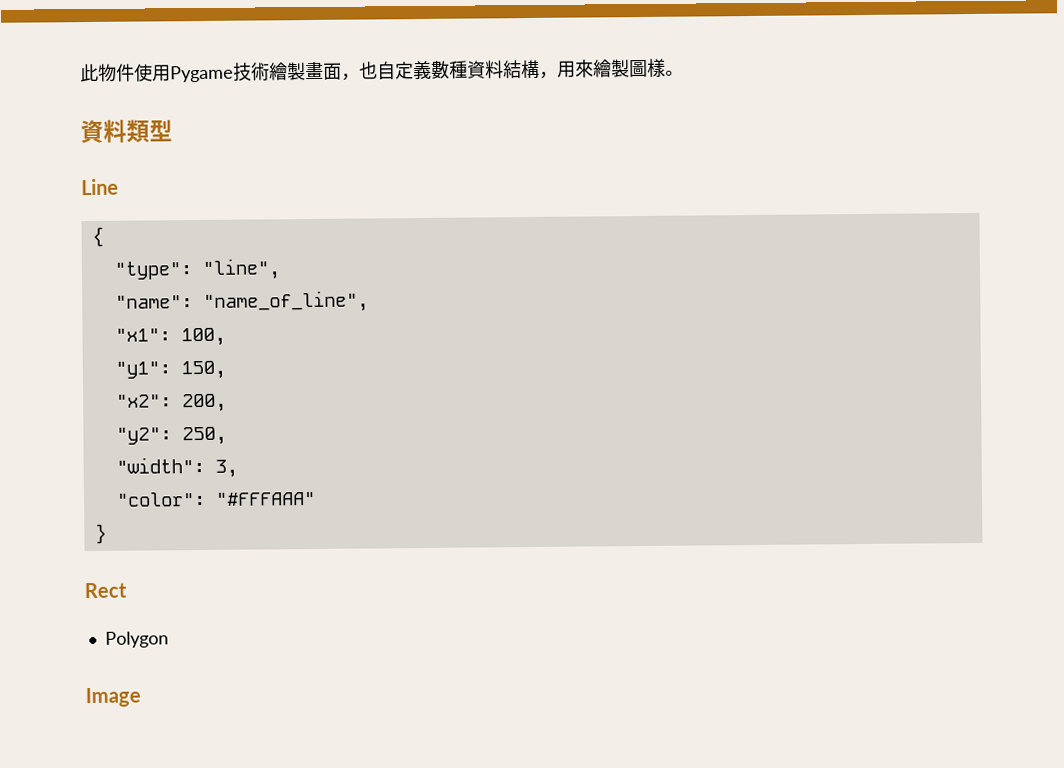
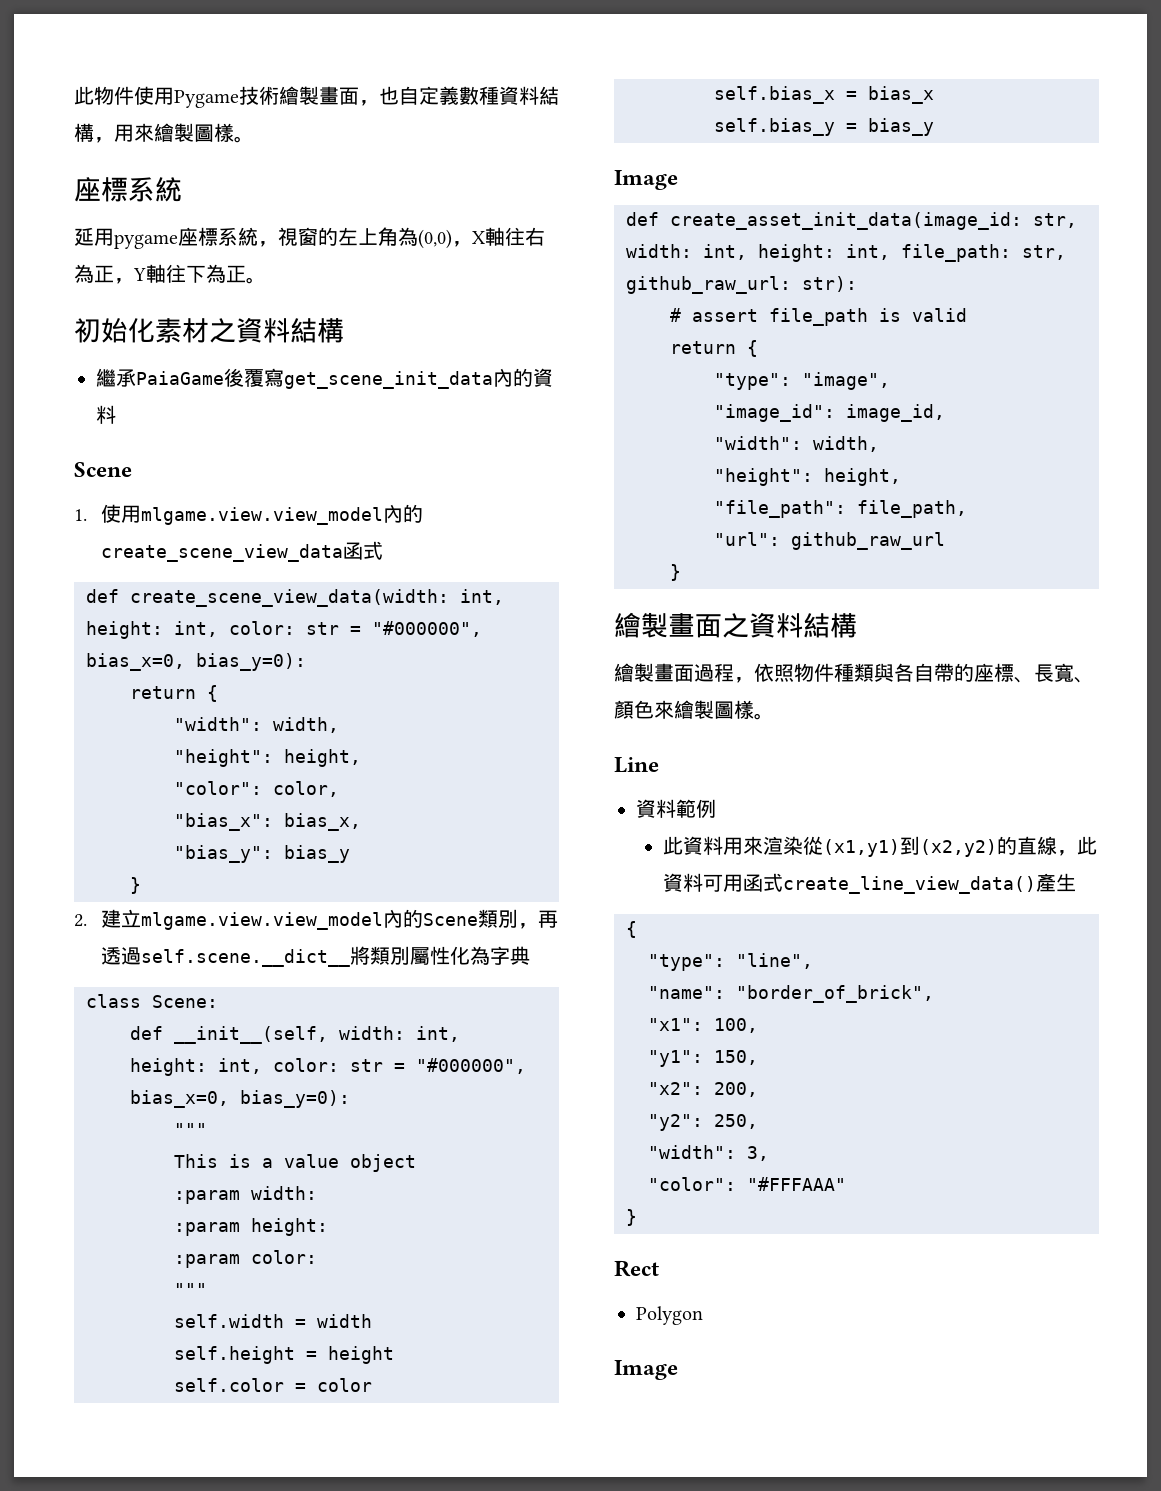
[80,119,173,144] [81,178,119,196] 資料類型 // Line -> [74,177,182,202] [74,227,545,249] [74,264,266,284] [74,317,344,343] [96,368,553,389] [96,405,116,424] [74,462,132,477] [74,504,423,525] [100,541,383,562] [86,589,504,607] [86,621,482,639] [86,653,306,671] [130,685,218,702] [174,717,339,733] [174,749,361,767] [174,781,339,797] [174,813,361,831] [174,845,350,863] [130,877,141,894] [74,909,558,930] [100,946,530,967] [86,994,218,1008] [130,1026,460,1044] [130,1058,526,1076] [130,1090,350,1108] [174,1123,207,1136] [174,1154,416,1172] [174,1186,317,1204] [174,1218,328,1236] [174,1250,317,1268] [174,1283,207,1296] [174,1314,372,1328] [174,1346,394,1364] [174,1378,372,1392] [714,86,934,104] [714,118,934,136] [614,170,678,190] [626,212,1077,230] [626,244,1066,262] [626,276,857,294] [670,308,967,326] [670,340,758,357] [714,372,890,390] [714,404,945,422] [714,436,879,452] [714,468,901,486] [714,500,967,518] [714,532,945,550] [670,564,681,581] [614,612,857,638] [614,663,1094,683] [614,700,774,720] [614,757,659,773] [636,799,716,818] [662,836,1097,857] [662,873,1076,894] 座標系統 // 延用pygame座標系統，視窗的左上角為(0,0)，X軸往右為正，Y軸往下為正。 // 初始化素材之資料結構 // 繼承PaiaGame後覆寫get_scene_init_data內的資料 // Scene // 1.使用mlgame.view.view_model內的create_scene_view_data函式 // def create_scene_view_data(width: int, height: int, color: str = "#000000", bias_x=0, bias_y=0): // return { // "width": width, // "height": height, // "color": color, // "bias_x": bias_x, // "bias_y": bias_y // } // 2.建立mlgame.view.view_model內的Scene類別，再透過self.scene.__dict__將類別屬性化為字典 // class Scene: // def __init__(self, width: int, height: int, color: str = "#000000", bias_x=0, bias_y=0): // """ // This is a value object // :param width: // :param height: // :param color: // """ // self.width = width // self.height = height // self.color = color // self.bias_x = bias_x // self.bias_y = bias_y // Image // def create_asset_init_data(image_id: str, width: int, height: int, file_path: str, github_raw_url: str): // # assert file_path is valid // return { // "type": "image", // "image_id": image_id, // "width": width, // "height": height, // "file_path": file_path, // "url": github_raw_url // } // 繪製畫面之資料結構 // 繪製畫面過程，依照物件種類與各自帶的座標、長寬、顏色來繪製圖樣。 // Line // 資料範例 // 此資料用來渲染從(x1,y1)到(x2,y2)的直線，此資料可用函式create_line_view_data()產生
[202,290,369,313] "name_of_line", -> [736,985,934,1003] "border_of_brick",

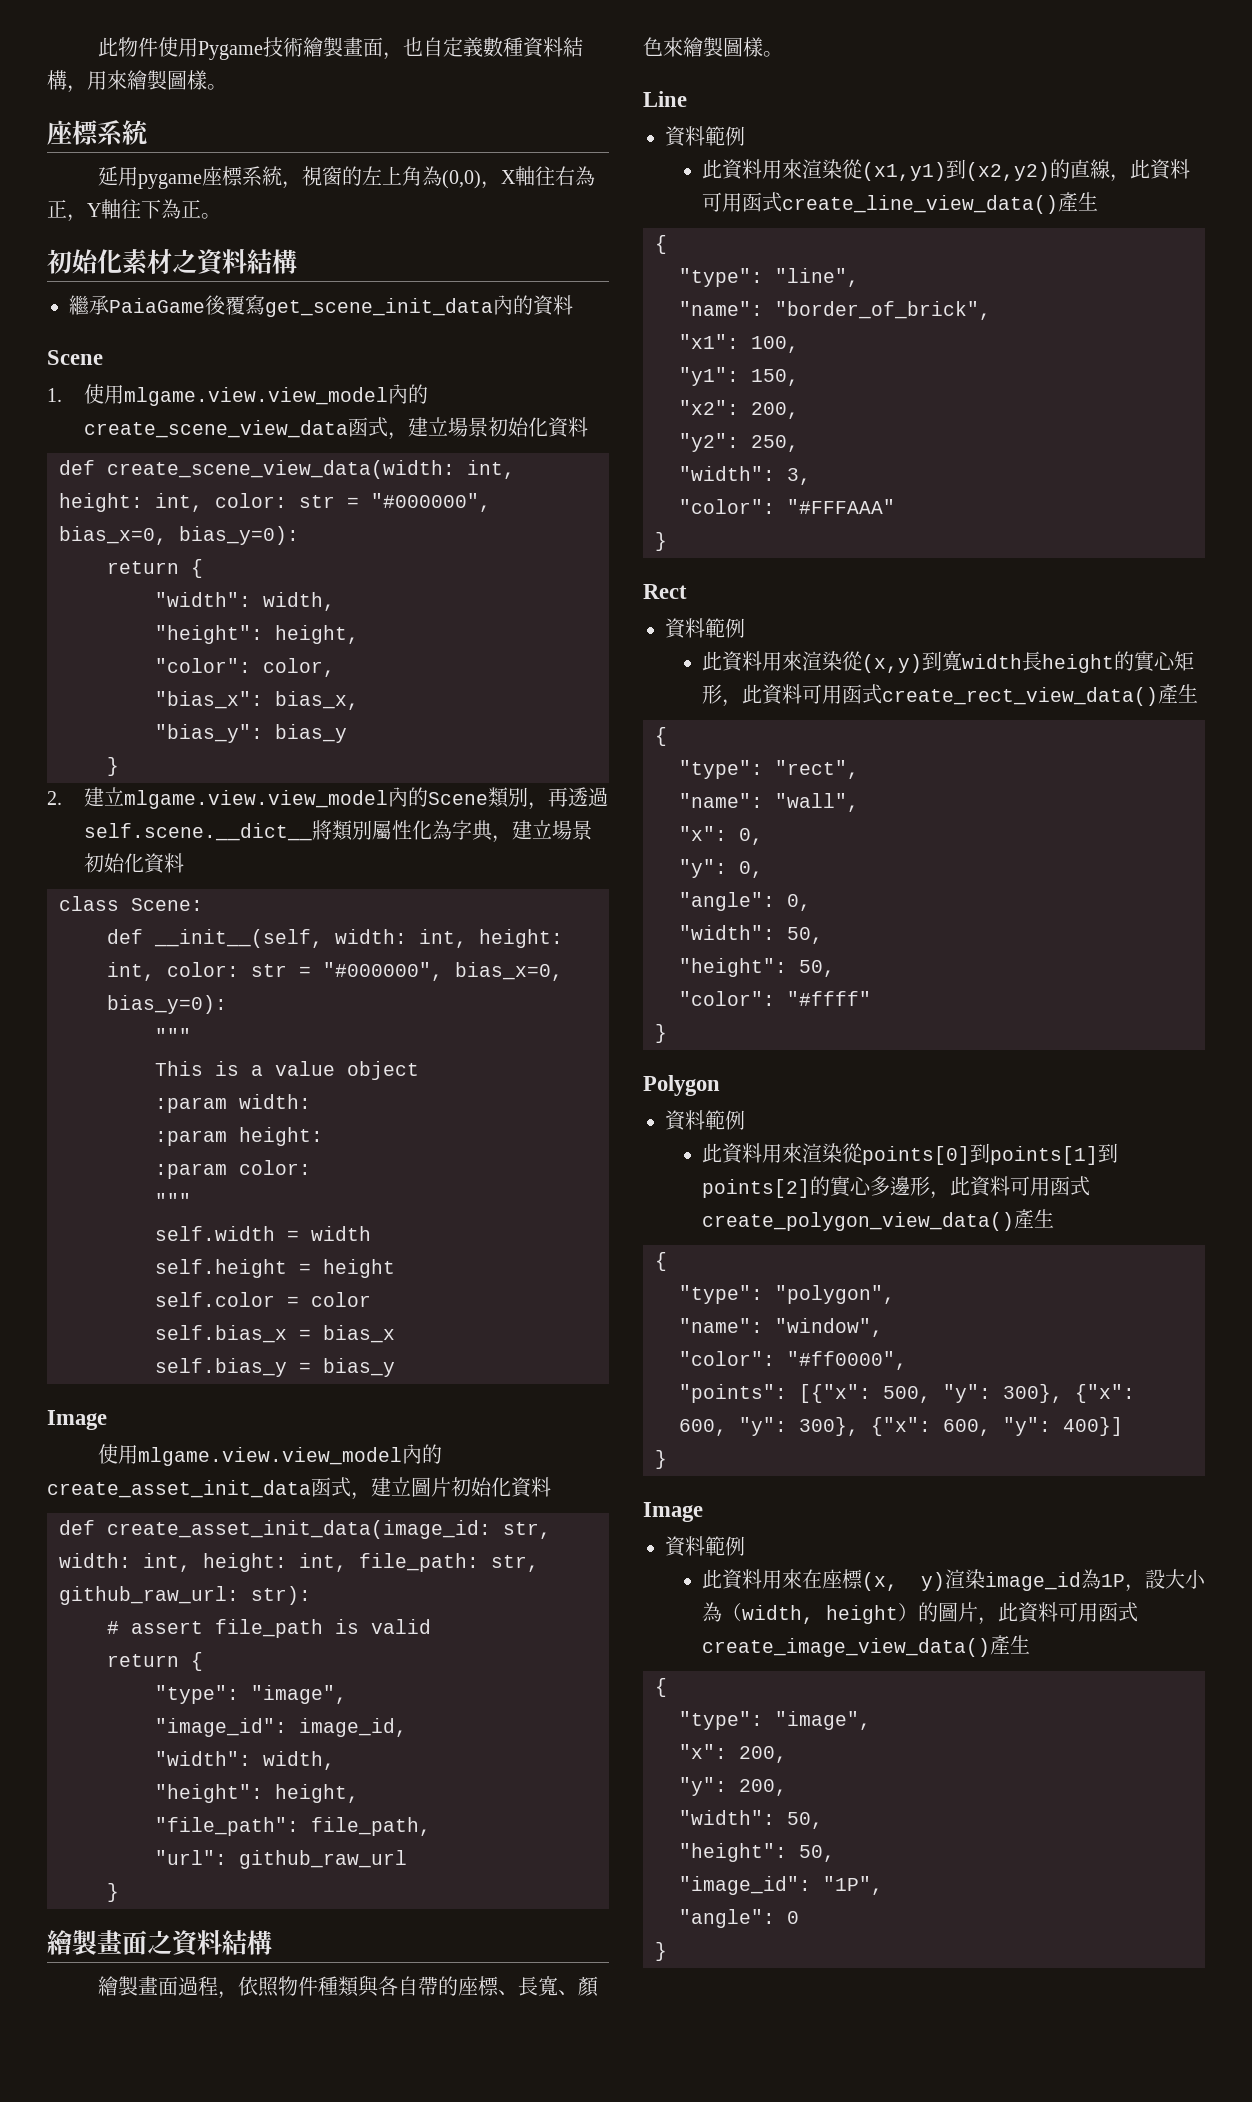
(383, 550) none -> [388,417,589,440] ，建立場景初始化資料
(530, 955) none -> [492,820,593,843] [84,853,185,874] ，建立場景初始化資料
(678, 180) none -> [97,1444,442,1466] [47,1477,551,1500] // 使用mlgame.view.view_model內的create_asset_init_data函式，建立圖片初始化資料
[636,1306,703,1325] [614,1360,678,1380] Polygon // Image -> [665,618,745,639] [702,651,1195,673] [702,684,1199,707] [655,727,667,746] [679,760,859,779] [679,793,859,812] [679,826,763,845] [679,859,763,878] [679,892,811,911] [679,925,823,944] [679,958,835,977] [679,991,871,1006] [655,1024,667,1043] [643,1075,720,1096] [665,1110,745,1131] [702,1143,1119,1165] [702,1176,1091,1199] [702,1209,1055,1231] [655,1252,667,1271] [679,1285,895,1304] [679,1318,883,1337] [679,1351,907,1370] [679,1384,1135,1403] [679,1417,1123,1436] [655,1450,667,1469] [643,1502,703,1522] [665,1536,745,1557] [702,1569,1206,1592] [702,1602,1139,1625] [702,1635,1031,1657] [655,1678,667,1697] [679,1711,871,1730] [679,1744,787,1763] [679,1777,787,1796] [679,1810,823,1829] [679,1843,835,1862] [679,1876,883,1895] [679,1909,799,1928] [655,1942,667,1961] 資料範例 // 此資料用來渲染從(x,y)到寬width長height的實心矩形，此資料可用函式create_rect_view_data()產生 // { // "type": "rect", // "name": "wall", // "x": 0, // "y": 0, // "angle": 0, // "width": 50, // "height": 50, // "color": "#ffff" // } // Polygon // 資料範例 // 此資料用來渲染從points[0]到points[1]到points[2]的實心多邊形，此資料可用函式create_polygon_view_data()產生 // { // "type": "polygon", // "name": "window", // "color": "#ff0000", // "points": [{"x": 500, "y": 300}, {"x": 600, "y": 300}, {"x": 600, "y": 400}] // } // Image // 資料範例 // 此資料用來在座標(x, y)渲染image_id為1P，設大小為（width, height）的圖片，此資料可用函式create_image_view_data()產生 // { // "type": "image", // "x": 200, // "y": 200, // "width": 50, // "height": 50, // "image_id": "1P", // "angle": 0 // }

